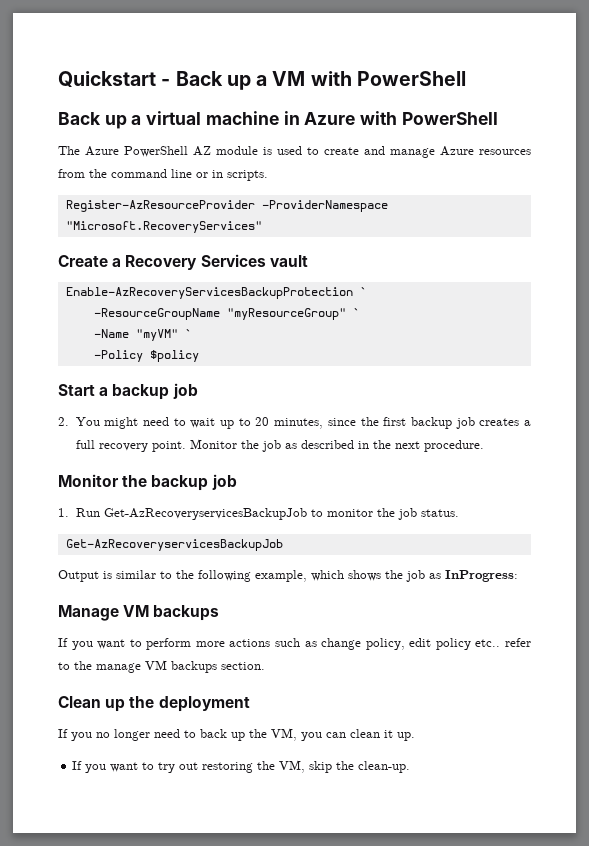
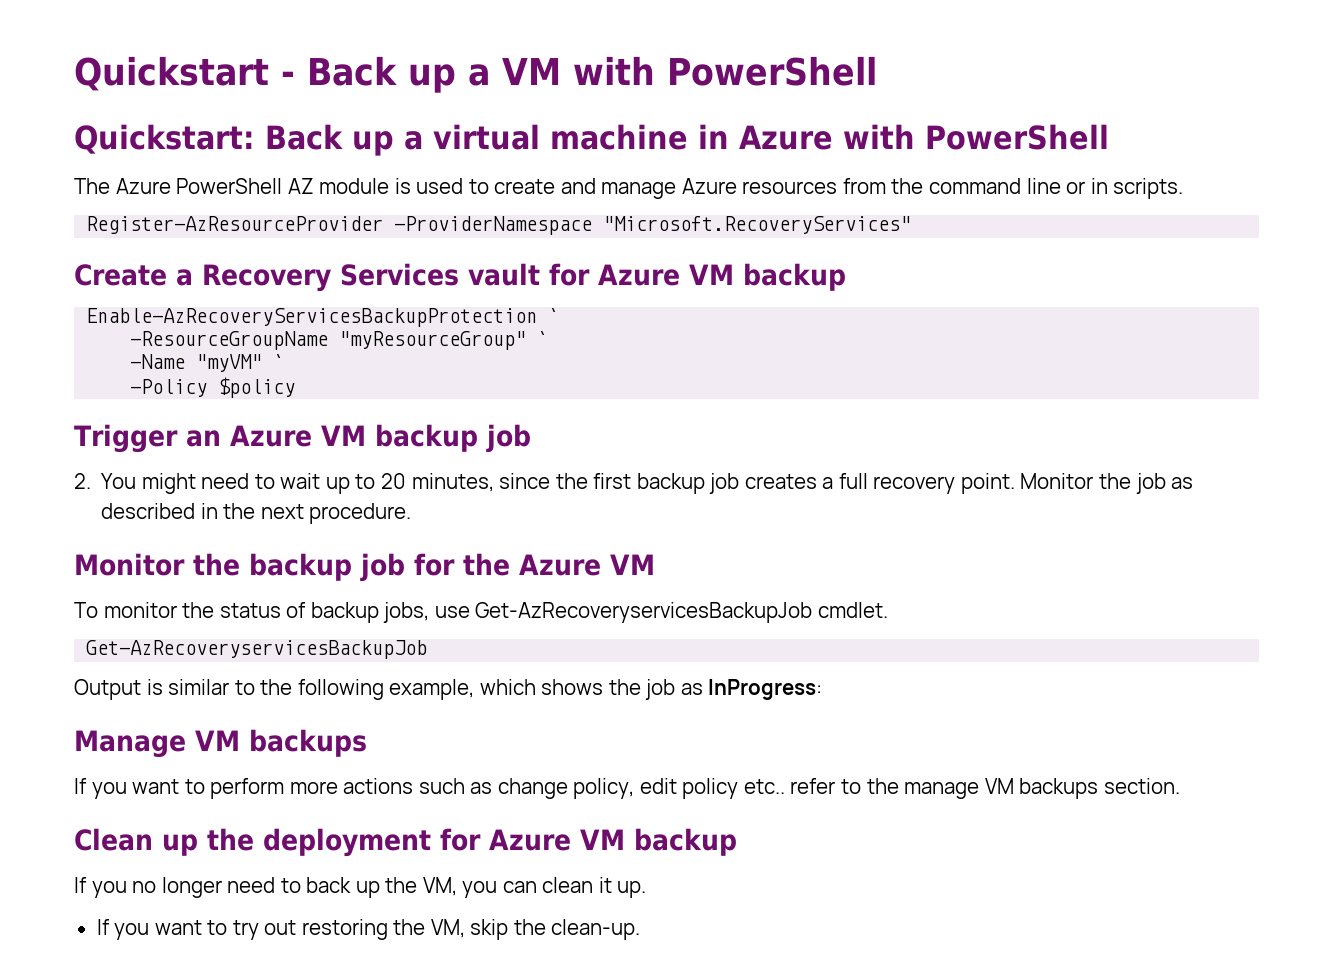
(466, 78) none -> [74,124,255,154] Quickstart:
(308, 261) none -> [549,263,846,291] for Azure VM backup
[58,384,109,396] Start a -> [74,424,366,453] Trigger an Azure VM
[58,508,459,520] // 1. Run Get-AzRecoveryservicesBackupJob to monitor the job status. -> [414,553,655,576] [74,602,888,623] for the Azure VM // To monitor the status of backup jobs, use Get-AzRecoveryservicesBackupJob cmdlet.
(250, 704) none -> [440,828,737,856] for Azure VM backup

